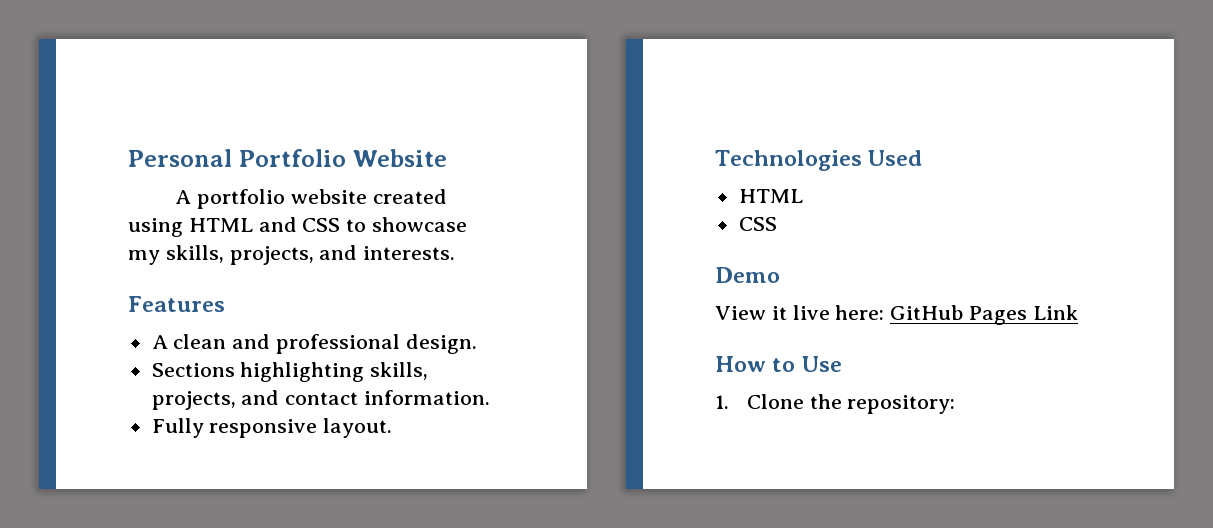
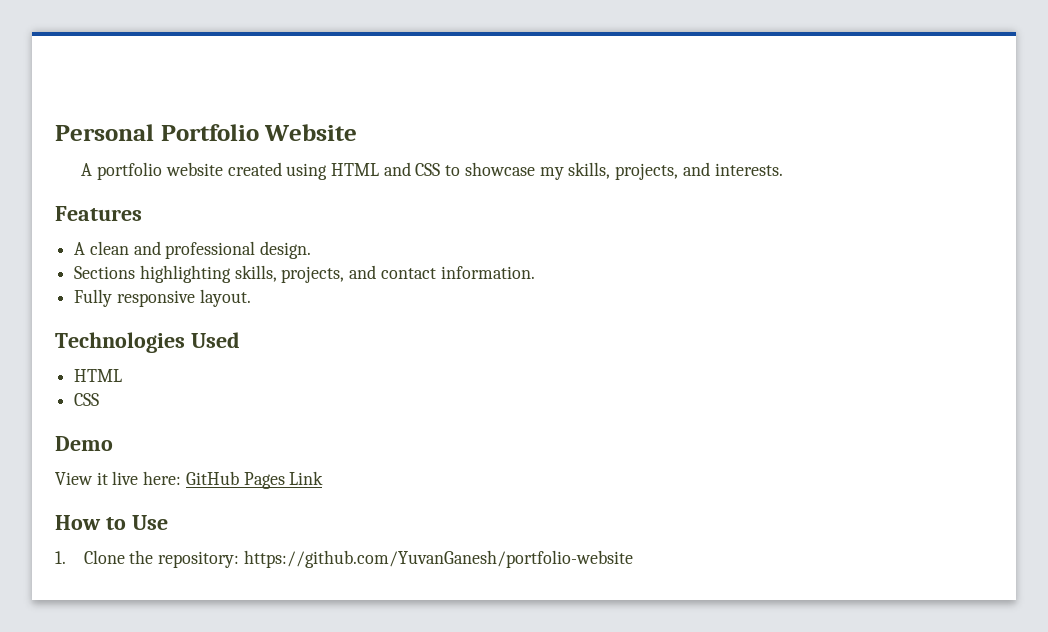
(956, 404) none -> [243,550,633,568] https://github.com/YuvanGanesh/portfolio-website

